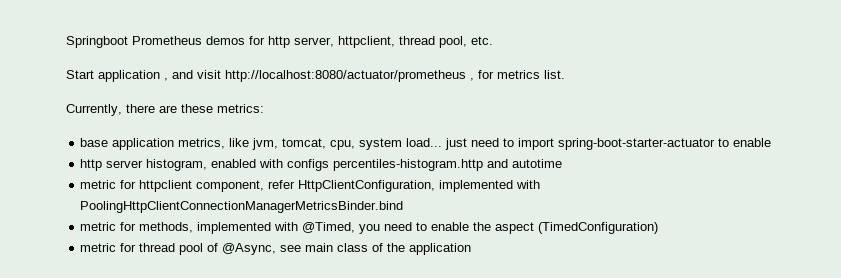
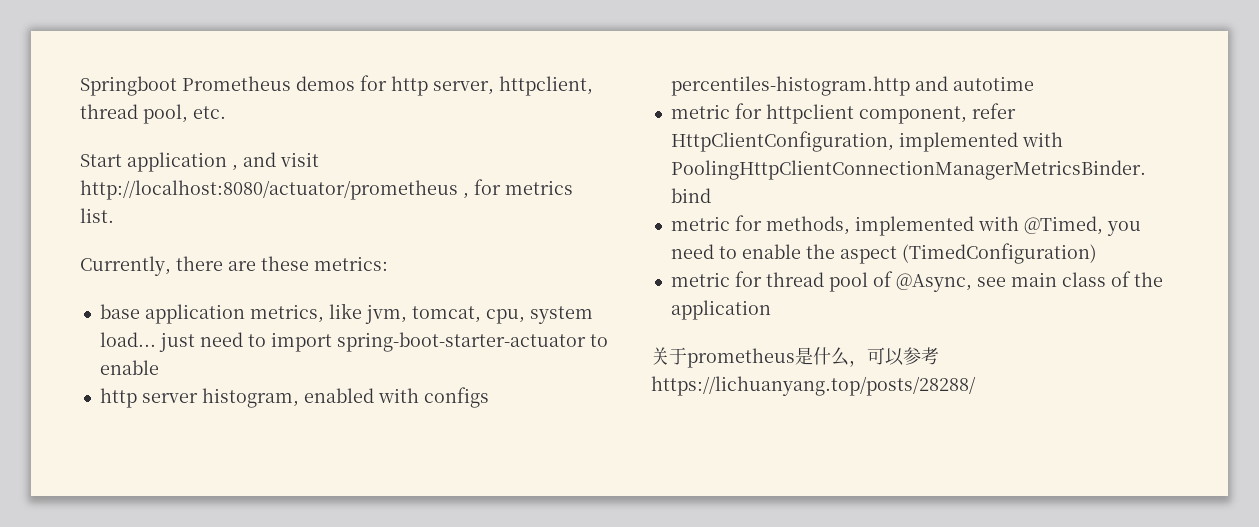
(472, 249) none -> [651,347,939,368] [651,376,976,396] // 关于prometheus是什么，可以参考https://lichuanyang.top/posts/28288/

